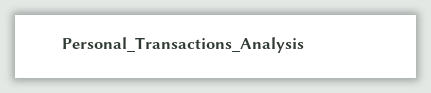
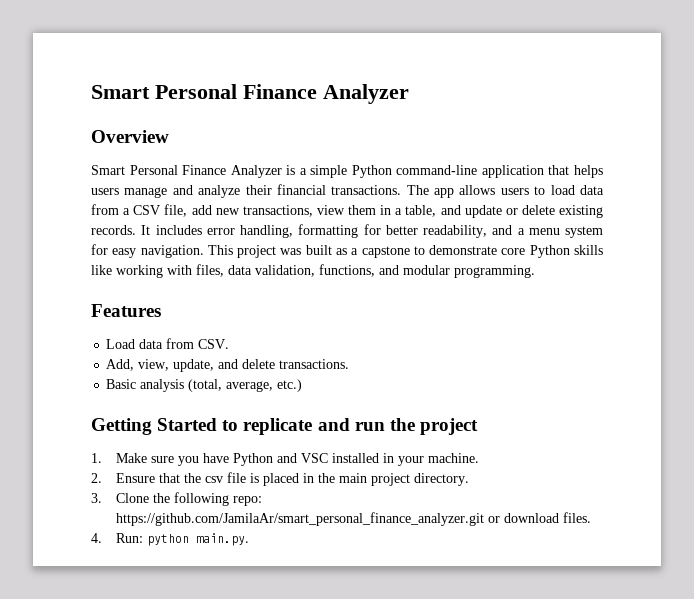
[62,37,304,53] Personal_Transactions_Analysis -> [91,84,409,104] [91,130,169,143] [91,165,603,178] [91,184,604,198] [91,204,603,218] [91,224,603,238] [91,244,603,258] [91,264,535,278] [91,304,161,317] [106,338,230,349] [106,359,350,372] [106,379,303,392] [91,418,478,435] [91,453,480,466] [91,472,470,486] [91,492,263,506] [116,512,592,526] [91,533,250,546] Smart Personal Finance Analyzer // Overview // Smart Personal Finance Analyzer is a simple Python command-line application that helps users manage and analyze their financial transactions. The app allows users to load data from a CSV file, add new transactions, view them in a table, and update or delete existing records. It includes error handling, formatting for better readability, and a menu system for easy navigation. This project was built as a capstone to demonstrate core Python skills like working with files, data validation, functions, and modular programming. // Features // Load data from CSV. // Add, view, update, and delete transactions. // Basic analysis (total, average, etc.) // Getting Started to replicate and run the project // 1. Make sure you have Python and VSC installed in your machine. // 2. Ensure that the csv file is placed in the main project directory. // 3. Clone the following repo: https://github.com/JamilaAr/smart_personal_finance_analyzer.git or download files. // 4. Run: python main.py.

